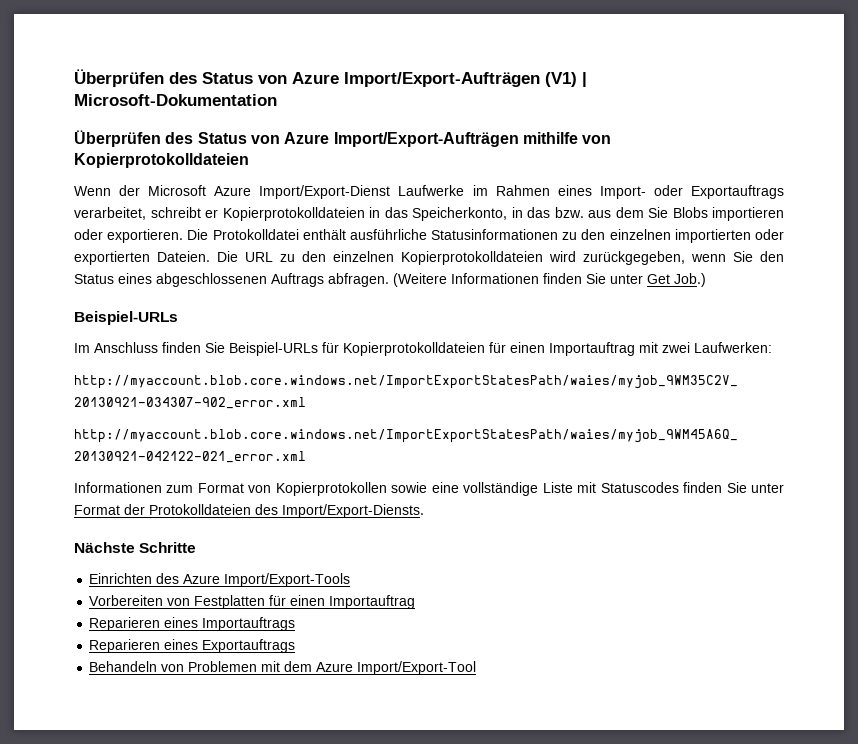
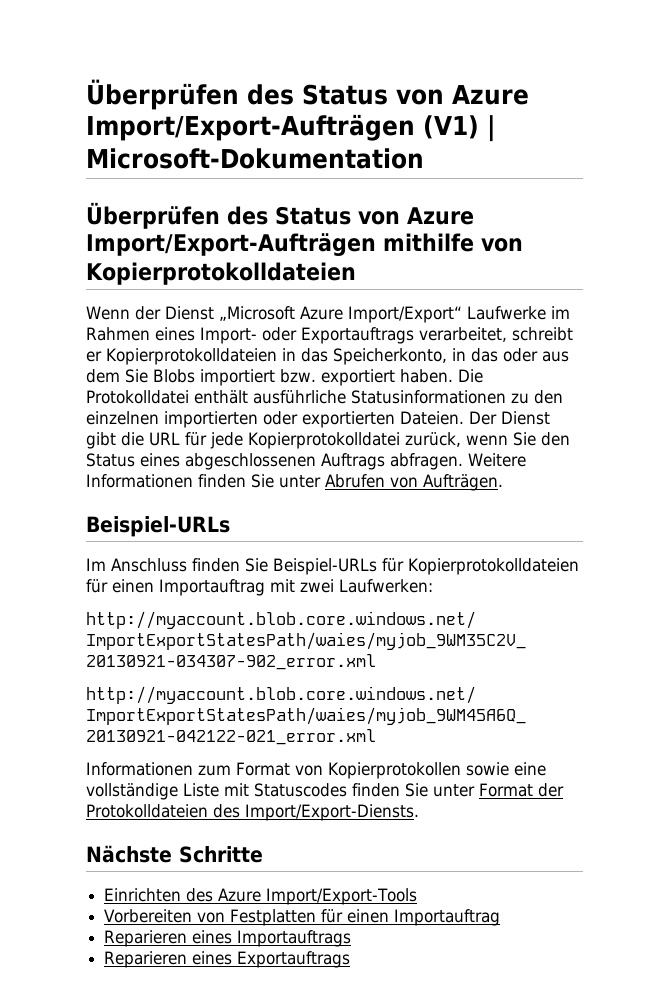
[148,185,391,199] Microsoft Azure Import/Export-Dienst -> [164,306,462,323] Dienst „Microsoft Azure Import/Export“
[554,207,584,218] bzw. -> [502,348,538,362] oder
[712,207,784,221] [74,229,184,243] importieren oder exportieren. -> [200,369,453,386] importiert bzw. exportiert haben.
[217,251,685,265] Die URL zu den einzelnen Kopierprotokolldateien wird zurückgegeben, -> [469,411,550,425] [86,432,461,449] Der Dienst gibt die URL für jede Kopierprotokolldatei zurück,
[393,273,447,287] (Weitere -> [468,453,526,467] Weitere
[647,273,706,287] Get Job.) -> [325,474,503,491] Abrufen von Aufträgen.
[89,661,477,675] // Behandeln von Problemen mit dem Azure Import/Export-Tool -> (351, 959) none

